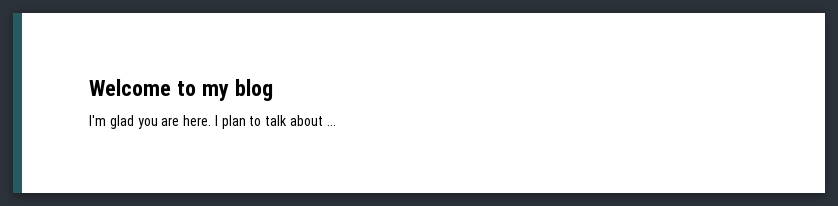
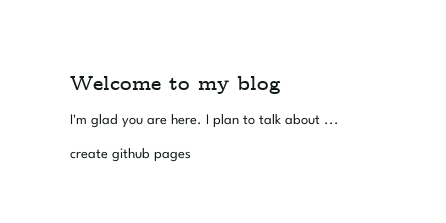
(336, 125) none -> [70,148,191,162] // create github pages

